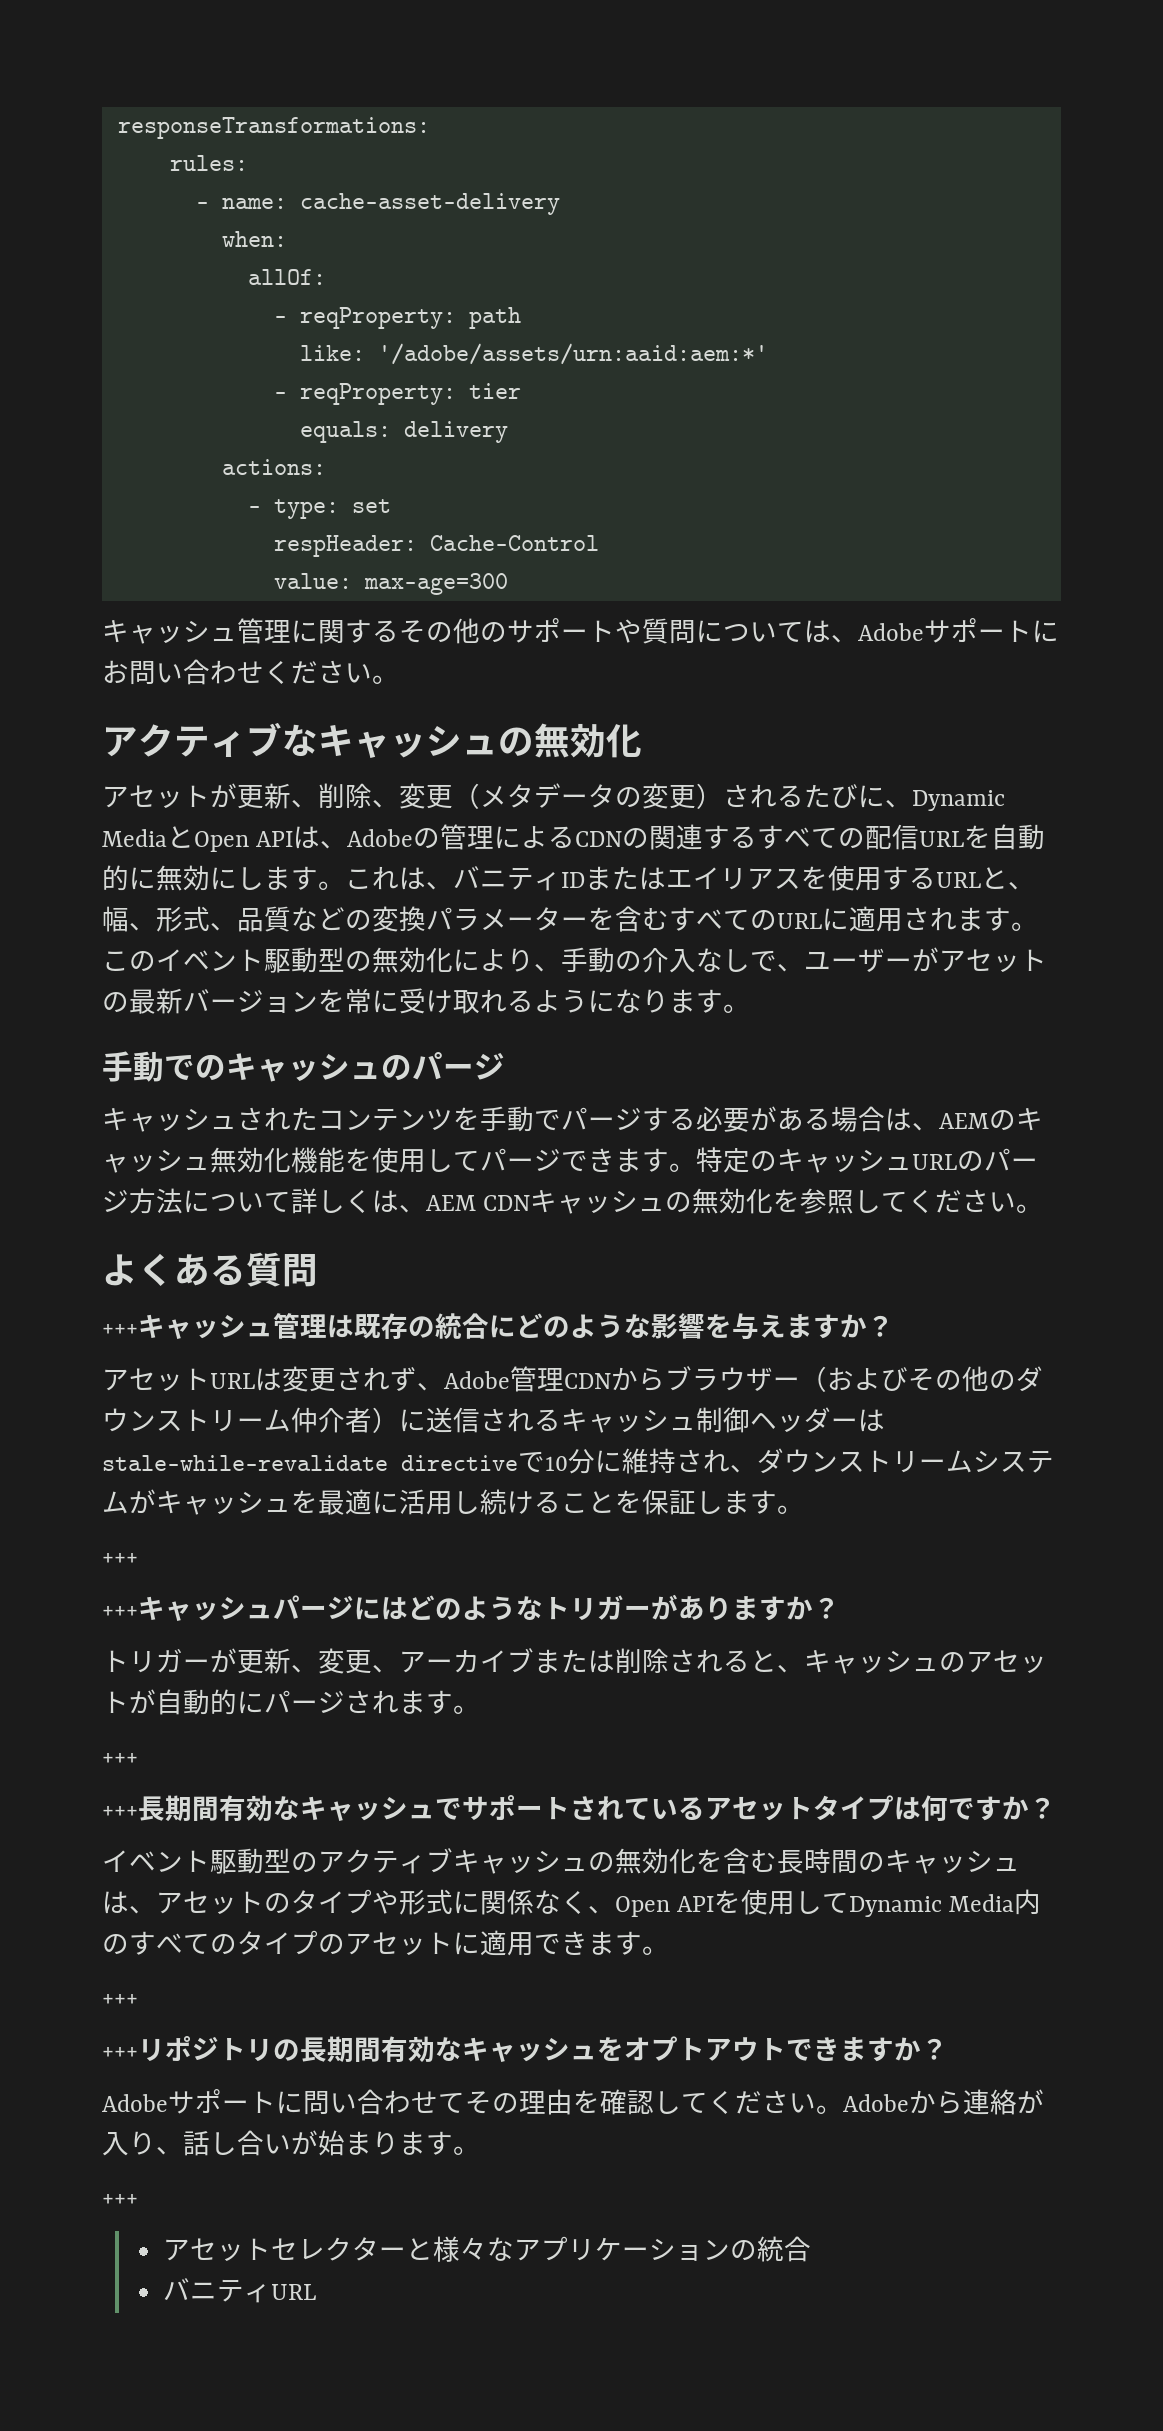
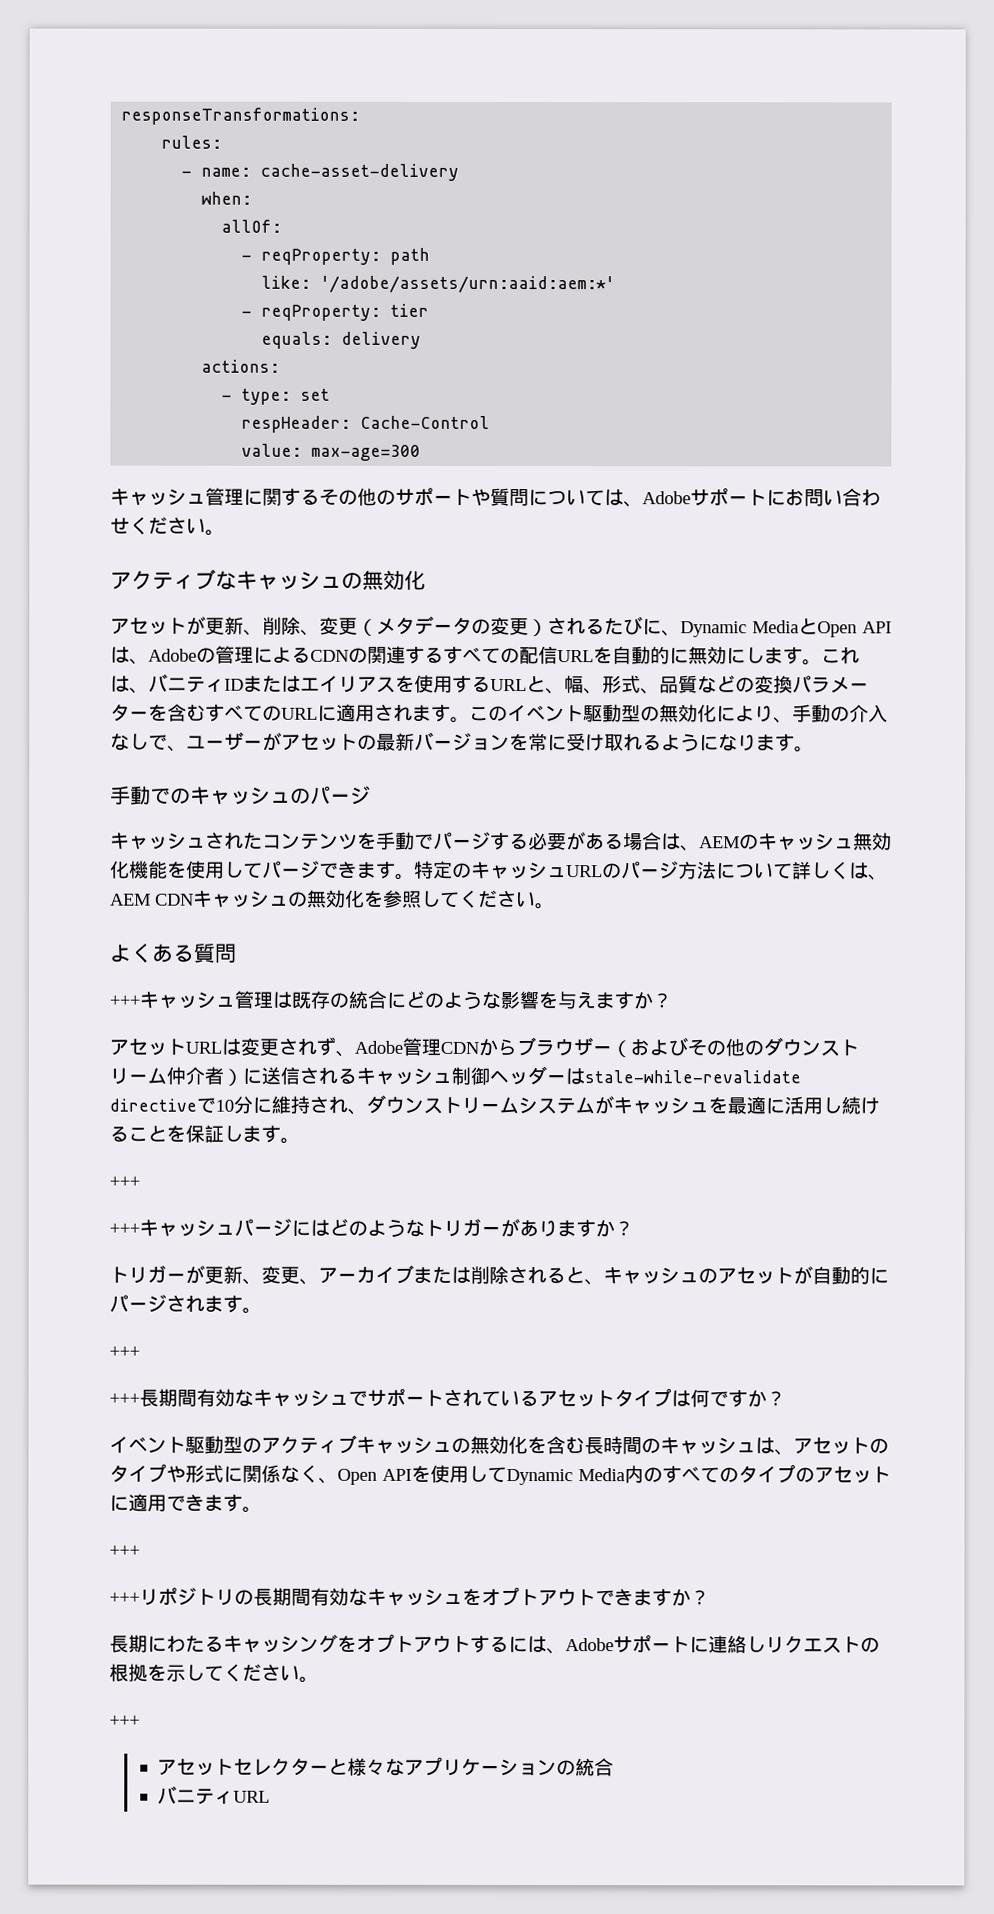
[102,2089,1044,2115] [102,2130,453,2156] Adobeサポートに問い合わせてその理由を確認してください。Adobeから連絡が入り、話し合いが始まります -> [109,1633,880,1655] [109,1663,300,1682] 長期にわたるキャッシングをオプトアウトするには、Adobeサポートに連絡しリクエストの根拠を示してください

